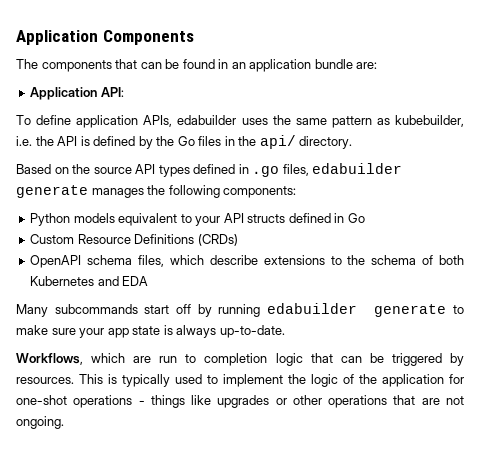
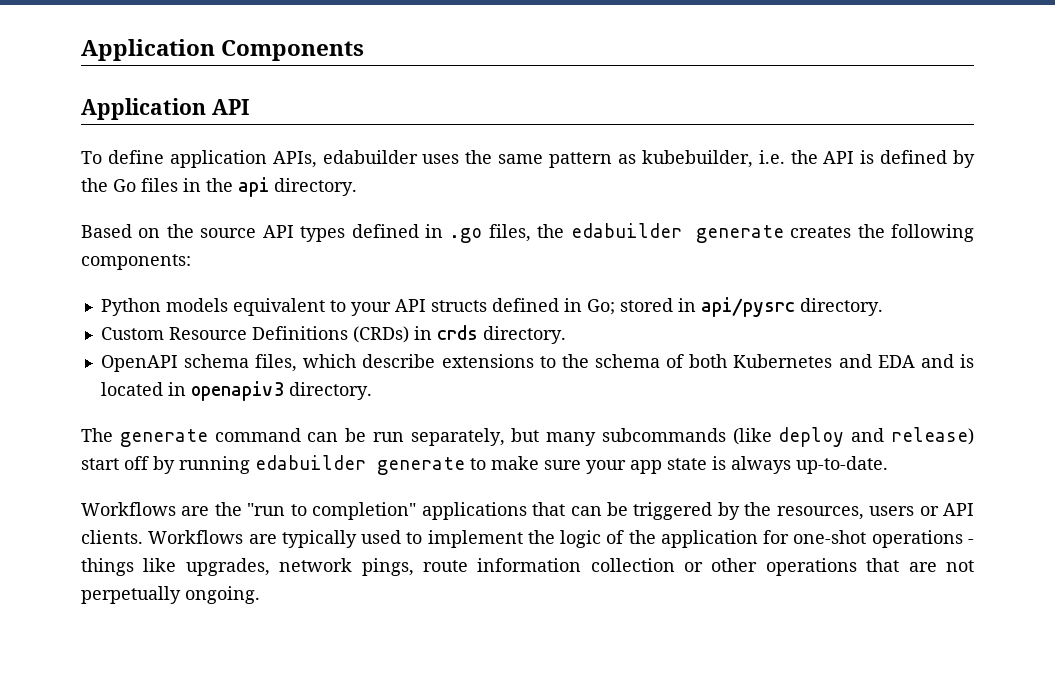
[16,59,378,72] [30,87,124,100] // The components that can be found in an application bundle are: // Application API: -> [81,98,249,120] // Application API
[259,135,296,149] api/ -> [238,177,269,197] api
[312,163,403,174] [16,185,144,198] edabuilder generate manages -> [537,223,852,243] the edabuilder generate creates
[347,213,365,223] Go -> [586,297,883,317] Go; stored in api/pysrc directory.
(238, 240) none -> [413,325,566,344] in crds directory.
[16,304,138,317] // Many subcommands -> [920,354,974,368] [100,381,372,401] [81,427,974,447] and is located in openapiv3 directory. // The generate command can be run separately, but many subcommands (like deploy and release)
[16,353,303,366] Workflows, which are run to completion logic -> [81,502,527,520] Workflows are the "run to completion" applications
[16,374,117,384] resources. This is -> [744,502,974,520] [81,530,277,544] the resources, users or API clients. Workflows are
[217,395,270,408] upgrades -> [185,558,675,576] upgrades, network pings, route information collection
(464, 400) none -> [81,586,181,604] perpetually

